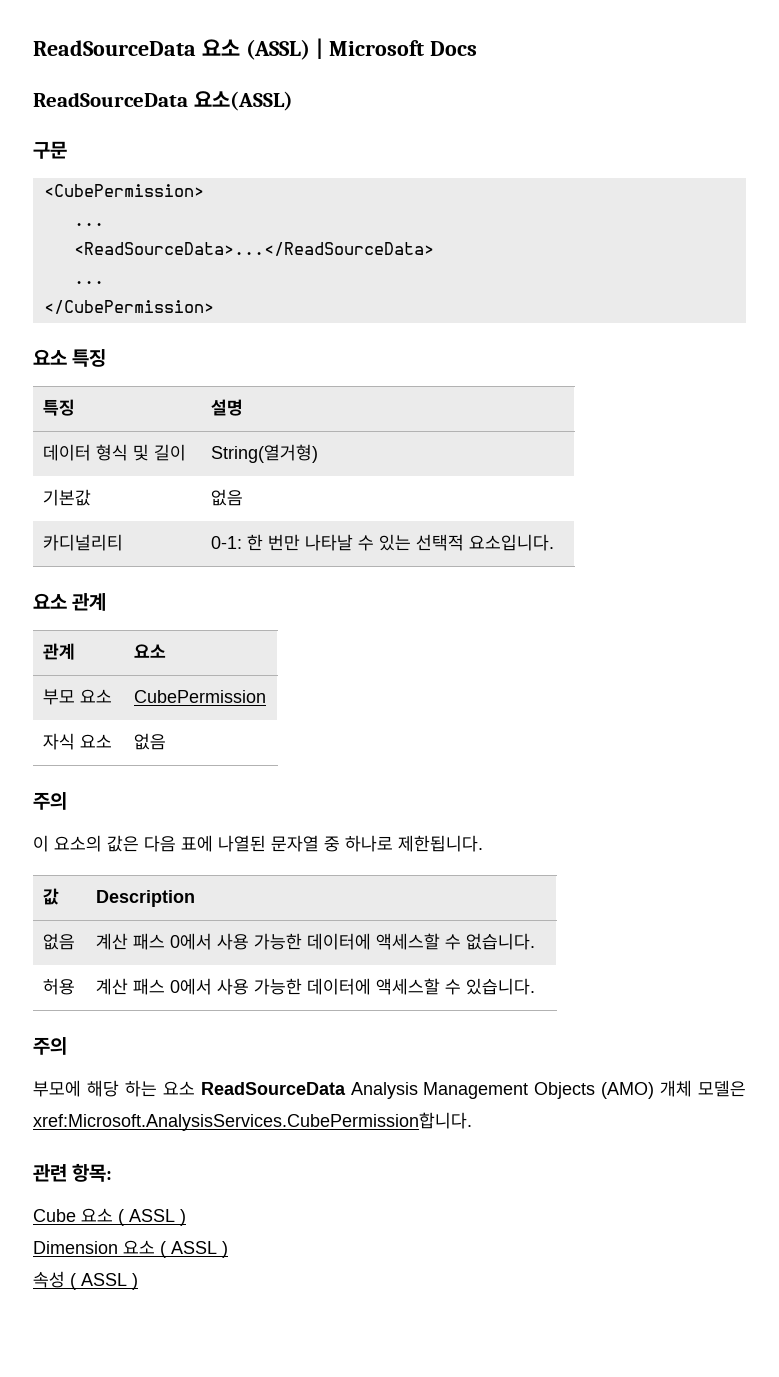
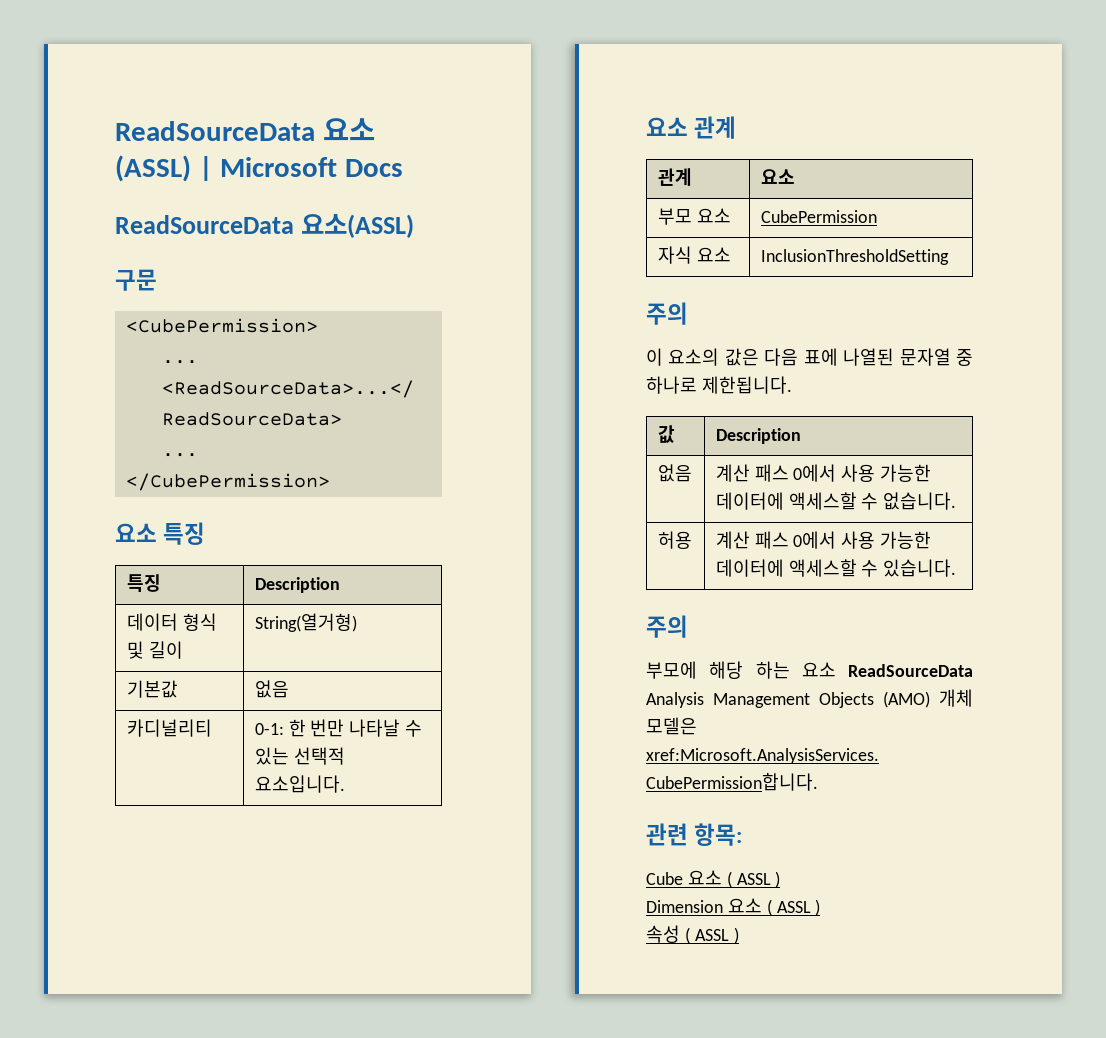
[211,399,244,416] 설명 -> [254,577,340,593] Description
[134,733,167,750] 없음 -> [760,249,949,265] InclusionThresholdSetting

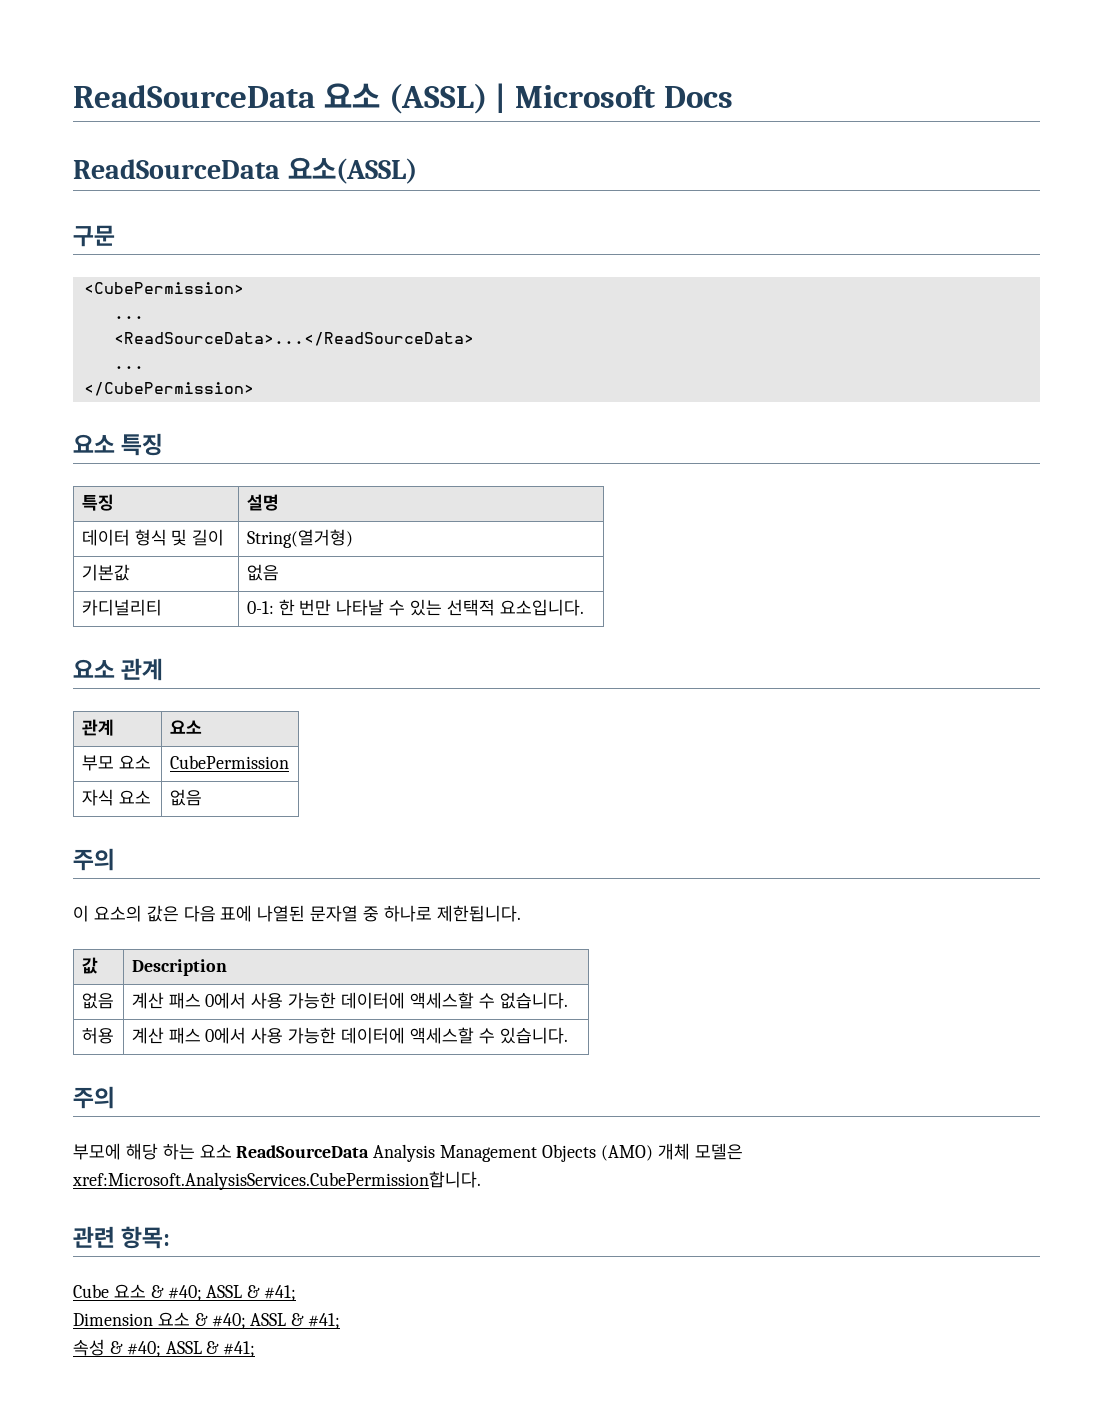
[254,577,340,593] Description -> [246,494,279,511] 설명
[760,249,949,265] InclusionThresholdSetting -> [169,789,202,806] 없음
[726,871,781,888] [646,898,821,916] [646,925,739,944] ( ASSL ) // Dimension 요소 ( ASSL ) // 속성 ( ASSL ) -> [150,1285,297,1301] [73,1312,341,1329] [73,1339,256,1357] & #40; ASSL & #41; // Dimension 요소 & #40; ASSL & #41; // 속성 & #40; ASSL & #41;

